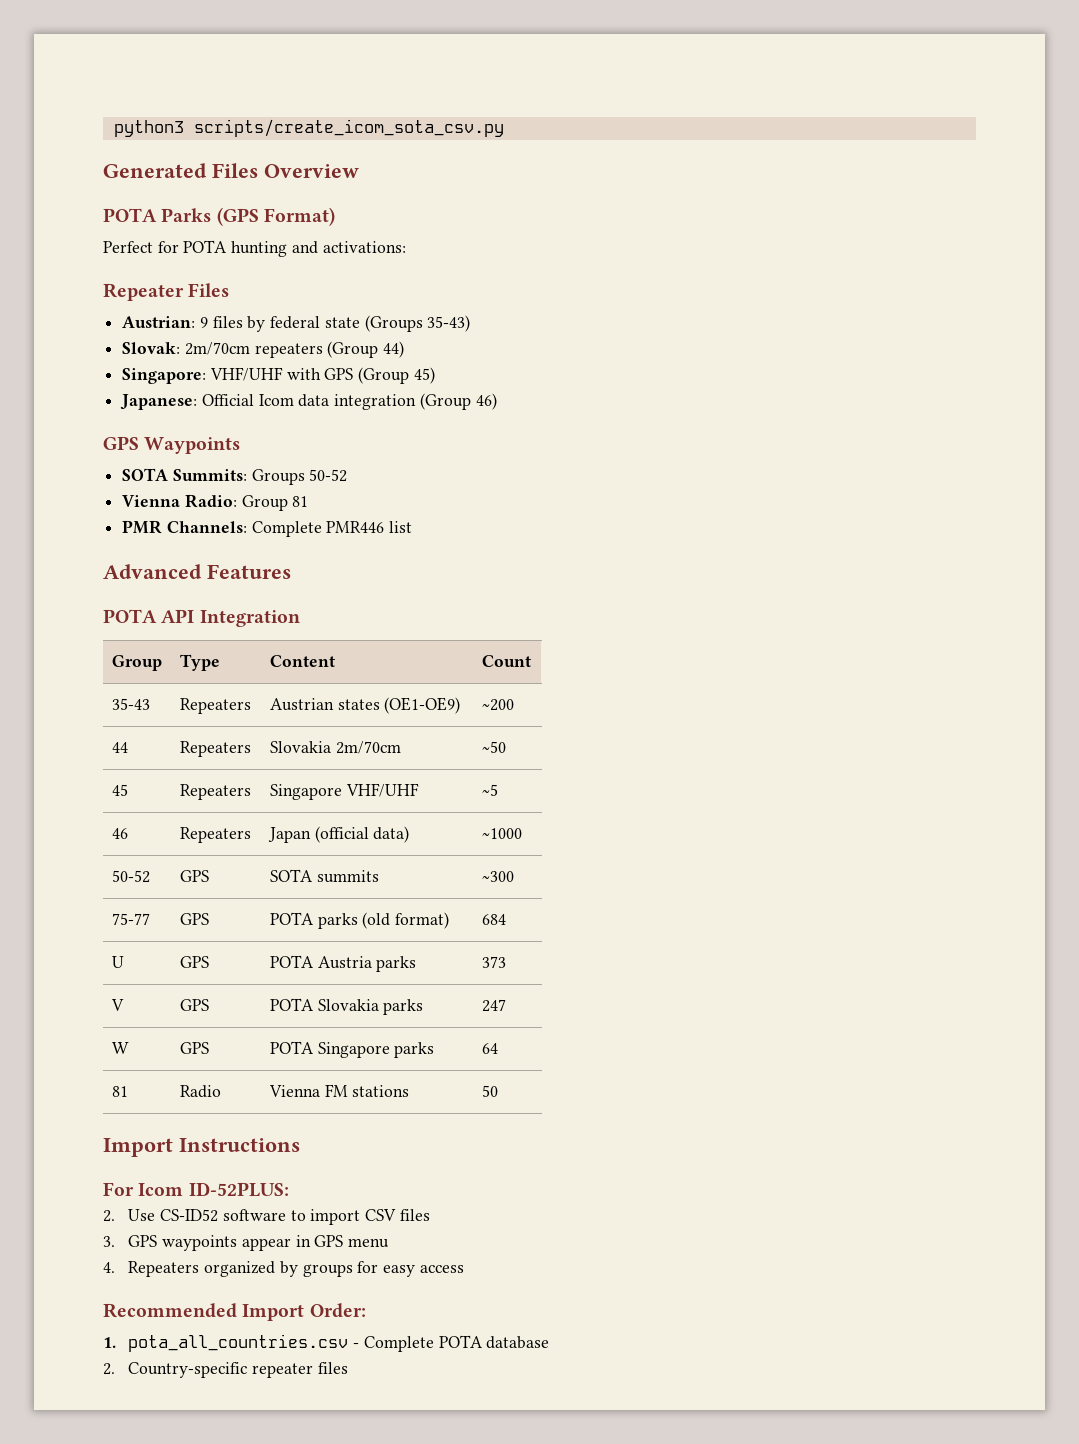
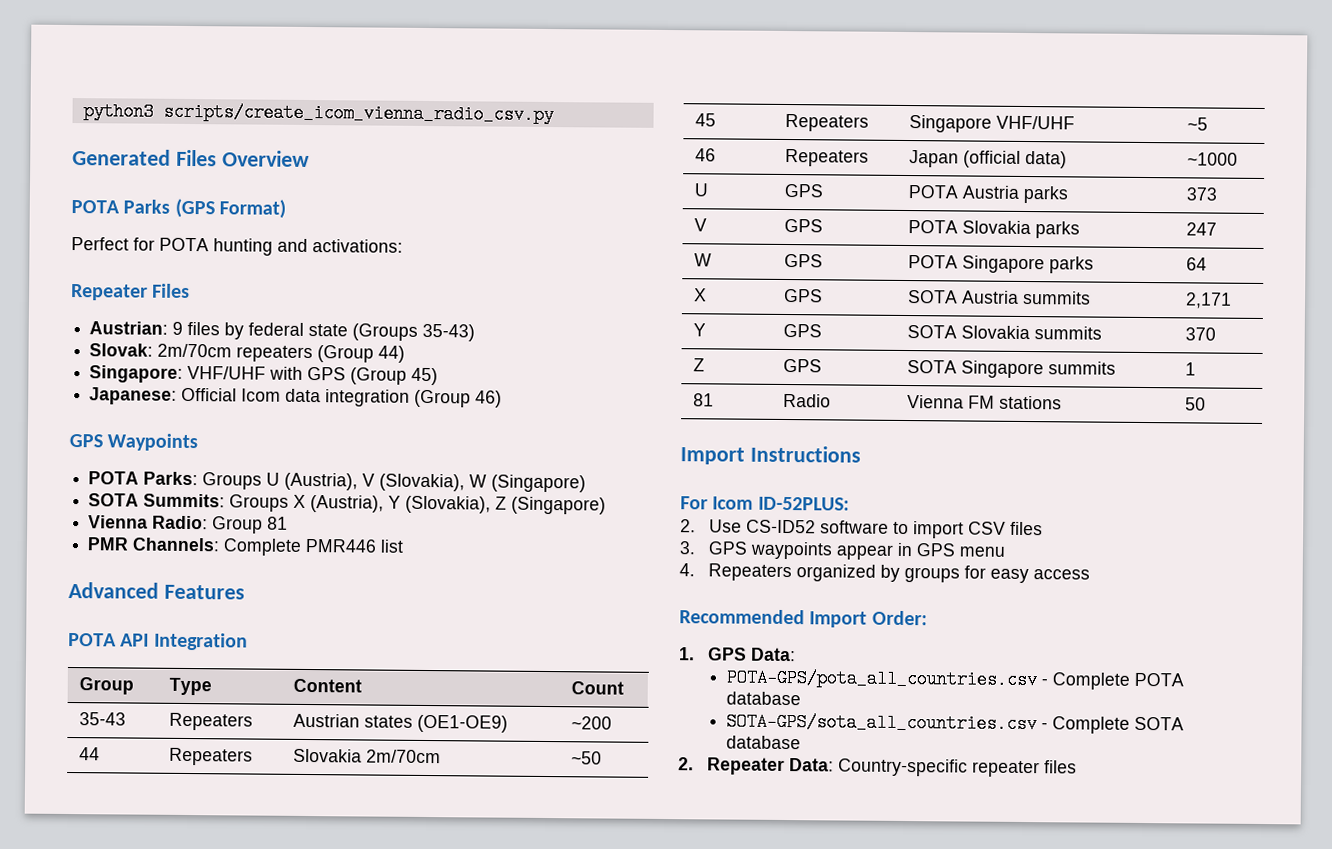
[193,119,504,137] scripts/create_icom_sota_csv.py -> [162,102,554,125] scripts/create_icom_vienna_radio_csv.py
[122,468,348,485] SOTA Summits: Groups 50-52 -> [88,471,587,493] [88,493,607,515] POTA Parks: Groups U (Austria), V (Slovakia), W (Singapore) // SOTA Summits: Groups X (Austria), Y (Slovakia), Z (Singapore)
[111,870,150,883] [179,870,209,882] [269,869,379,883] [481,871,514,882] [111,913,150,925] [179,913,209,925] [269,912,450,929] [481,914,506,925] // 50-52 | GPS | SOTA summits | ~300 // 75-77 | GPS | POTA parks (old format) | 684 -> (1238, 159) none
(498, 1048) none -> [693,288,707,302] [783,288,823,303] [907,290,1091,305] [1184,292,1232,309] [692,323,706,337] [782,323,822,338] [906,325,1102,340] [1184,327,1216,341] [692,358,705,372] [782,358,822,373] [906,360,1116,379] [1184,362,1196,376] // X | GPS | SOTA Austria summits | 2,171 // Y | GPS | SOTA Slovakia summits | 370 // Z | GPS | SOTA Singapore summits | 1
[128,1334,349,1352] pota_all_countries.csv -> [707,647,796,662] [725,668,1037,690] GPS Data: // POTA-GPS/pota_all_countries.csv
[103,1363,115,1375] // 2. -> [725,712,1184,734] [725,735,801,750] [678,757,834,776] // SOTA-GPS/sota_all_countries.csv - Complete SOTA database // 2. Repeater Data:

